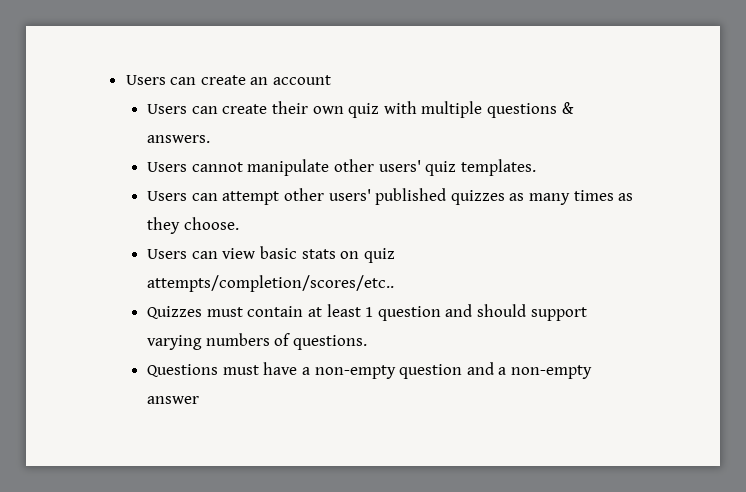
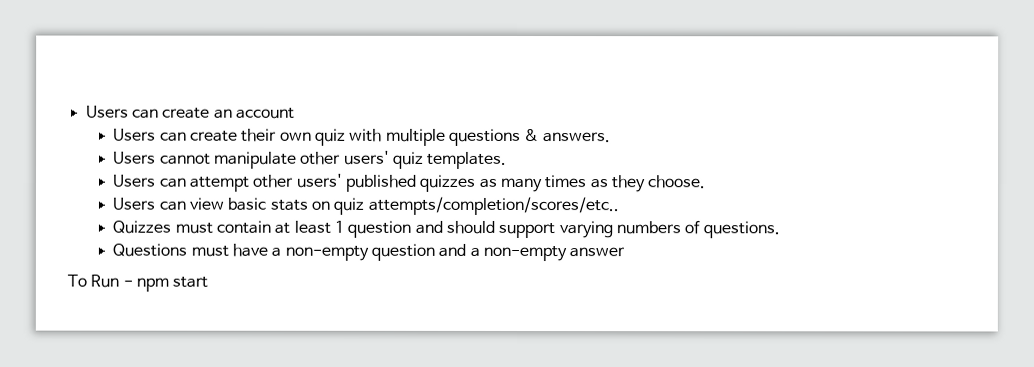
(200, 400) none -> [67,274,209,292] // To Run - npm start

